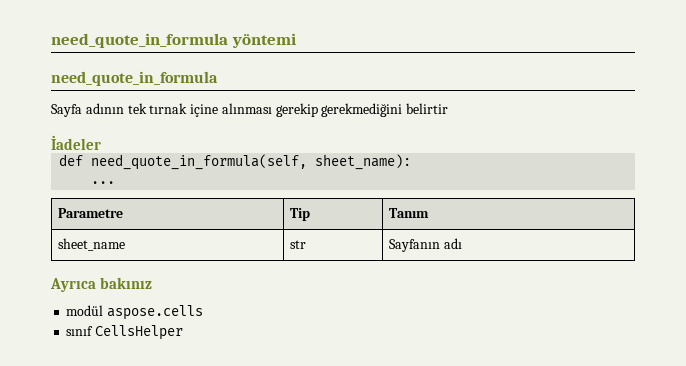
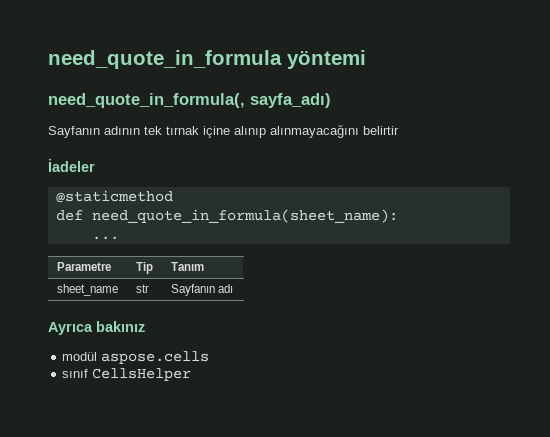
[51,71,218,86] [51,104,82,117] need_quote_in_formula // Sayfa -> [48,93,331,108] [48,126,100,138] need_quote_in_formula(, sayfa_adı) // Sayfanın
[221,103,403,117] alınması gerekip gerekmediğini -> [234,124,359,138] alınıp alınmayacağını
(101, 142) none -> [55,190,173,203] // @staticmethod
[91,154,412,170] need_quote_in_formula(self, sheet_name): -> [91,209,398,223] need_quote_in_formula(sheet_name):

